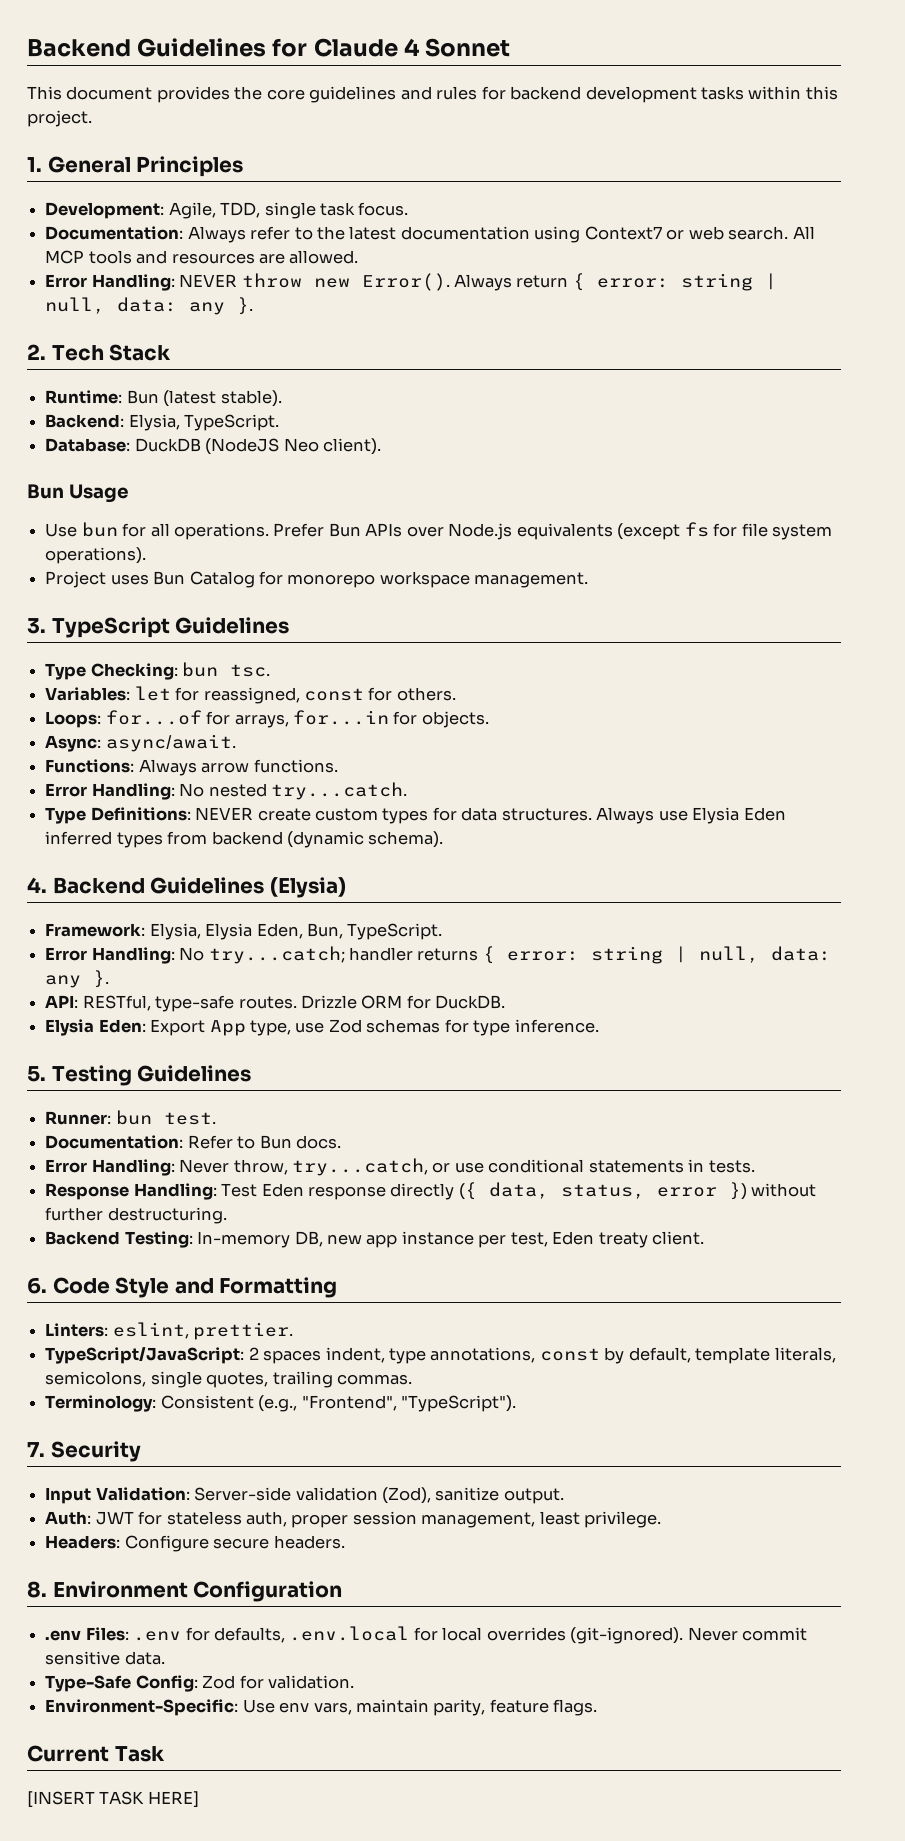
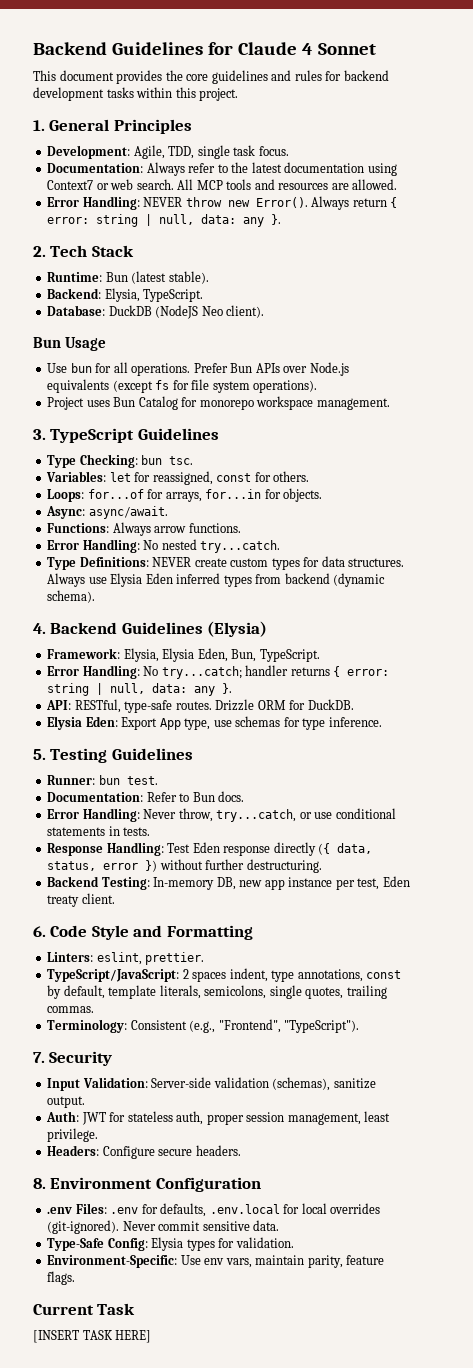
[328,1019,362,1033] Zod -> (232, 723) none
[381,1487,431,1504] (Zod), -> [272,1077,331,1091] (schemas),
[202,1675,236,1689] Zod -> [151,1237,215,1251] Elysia types

